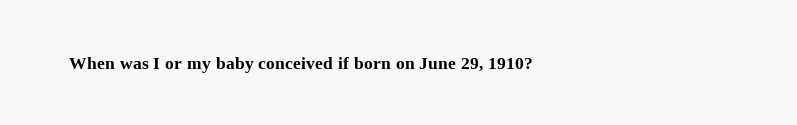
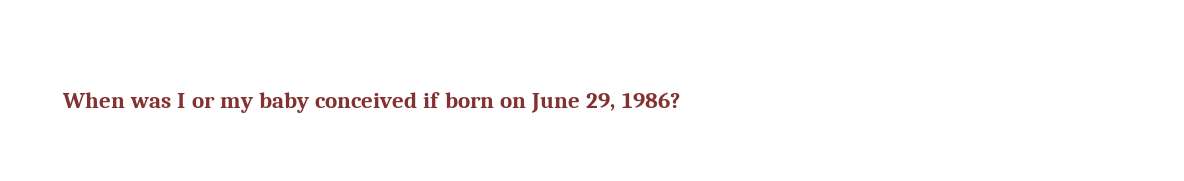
[487,58,533,69] 1910? -> [621,92,680,108] 1986?

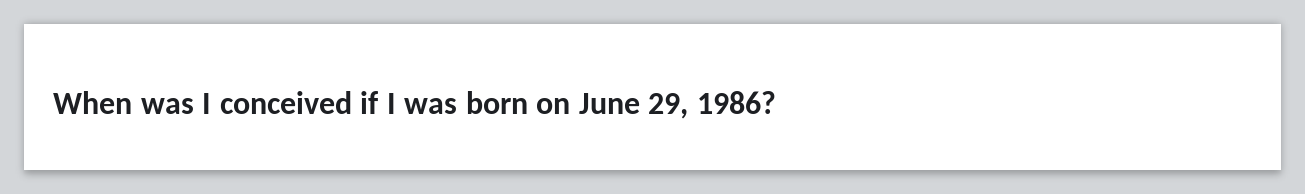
[191,92,441,113] or my baby conceived if -> [219,91,458,114] conceived if I was

